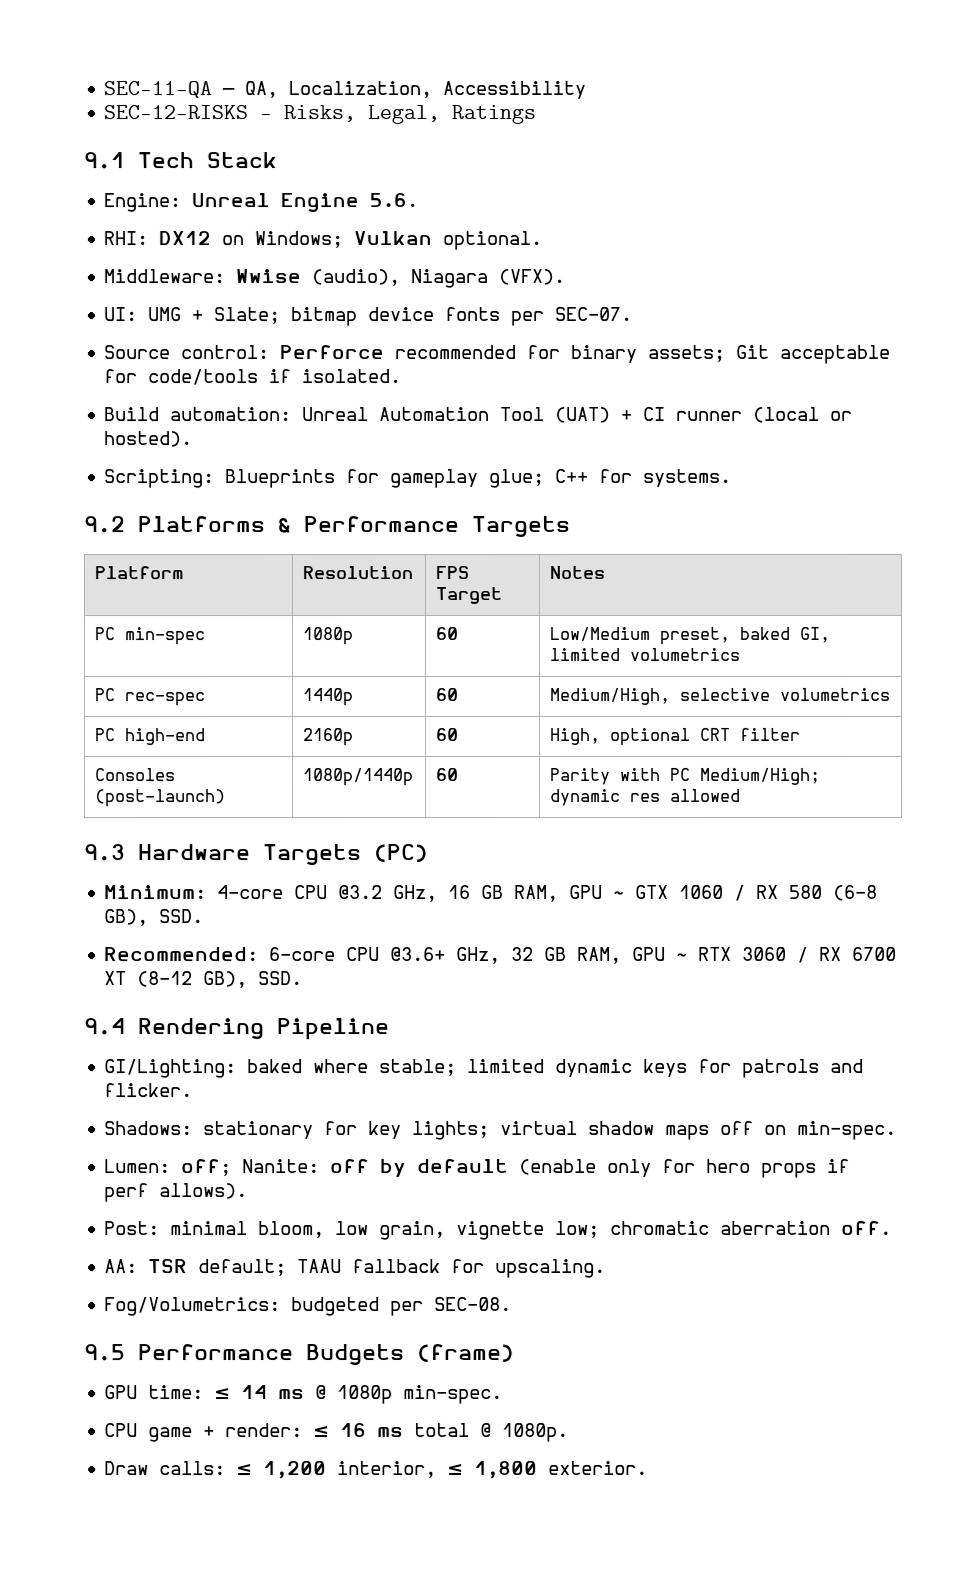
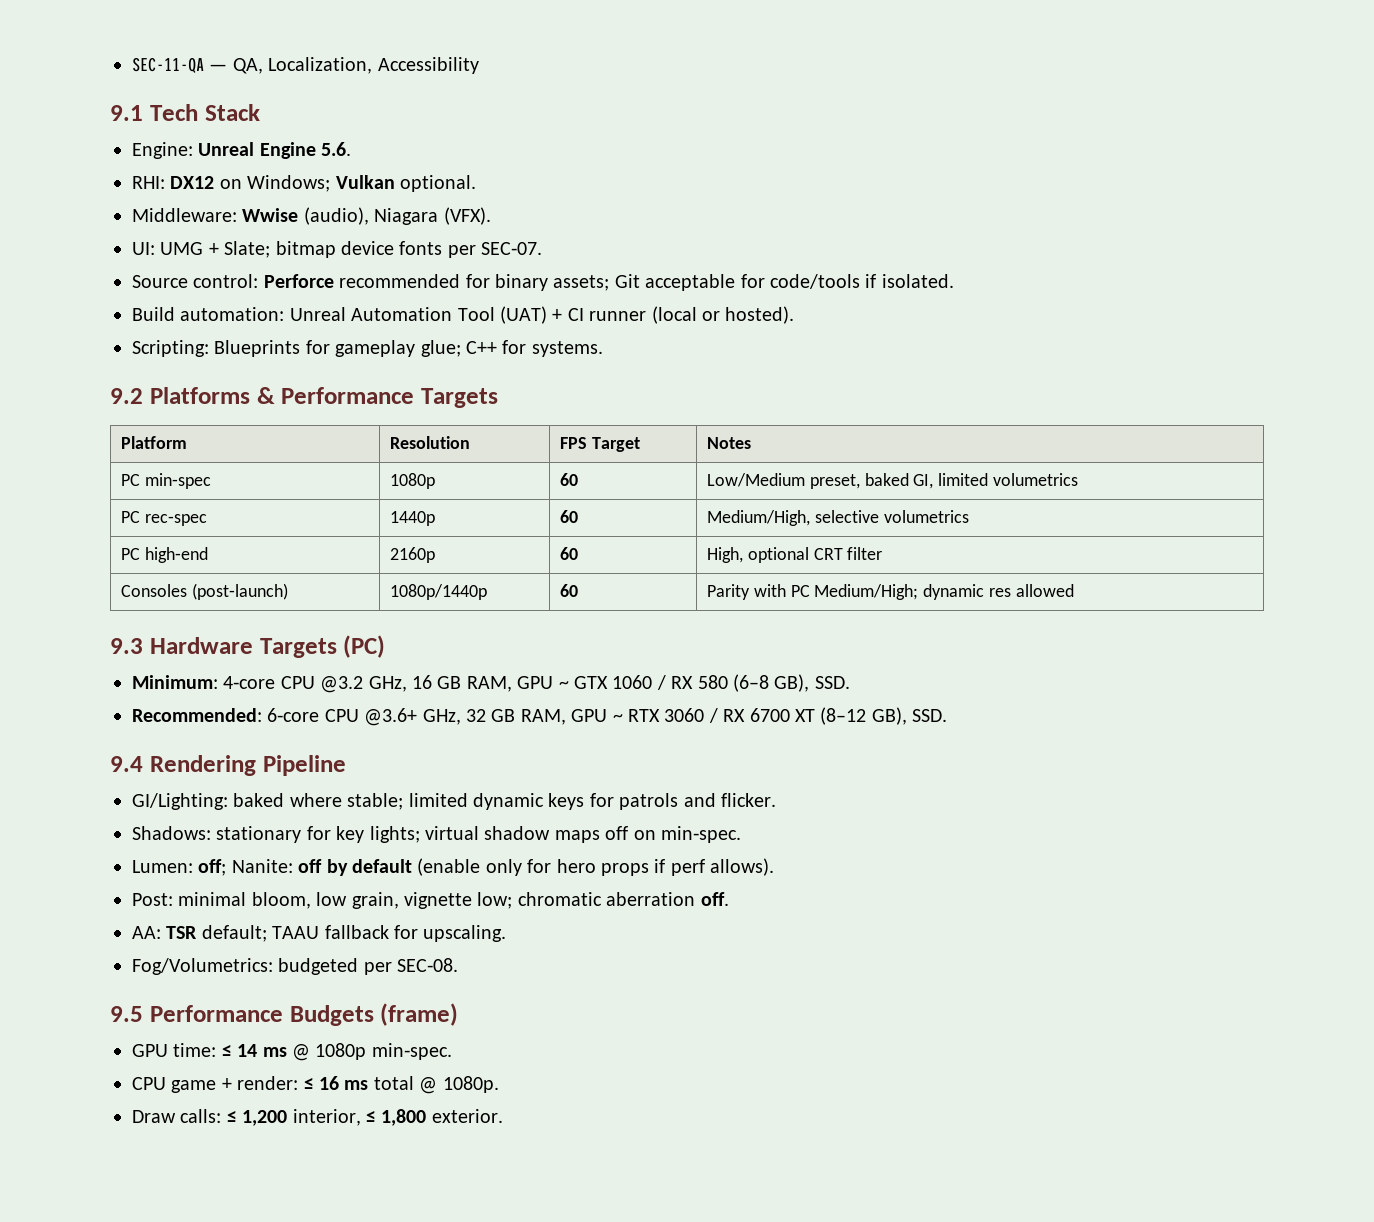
[103,104,537,125] // SEC-12-RISKS — Risks, Legal, Ratings -> (479, 65) none

